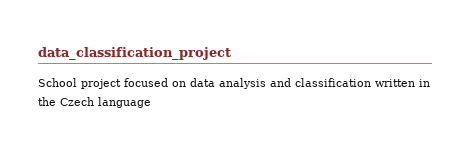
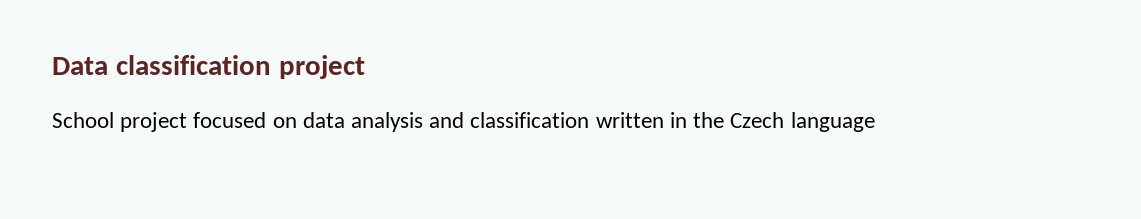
[38,47,231,60] data_classification_project -> [52,55,365,79] Data classification project

